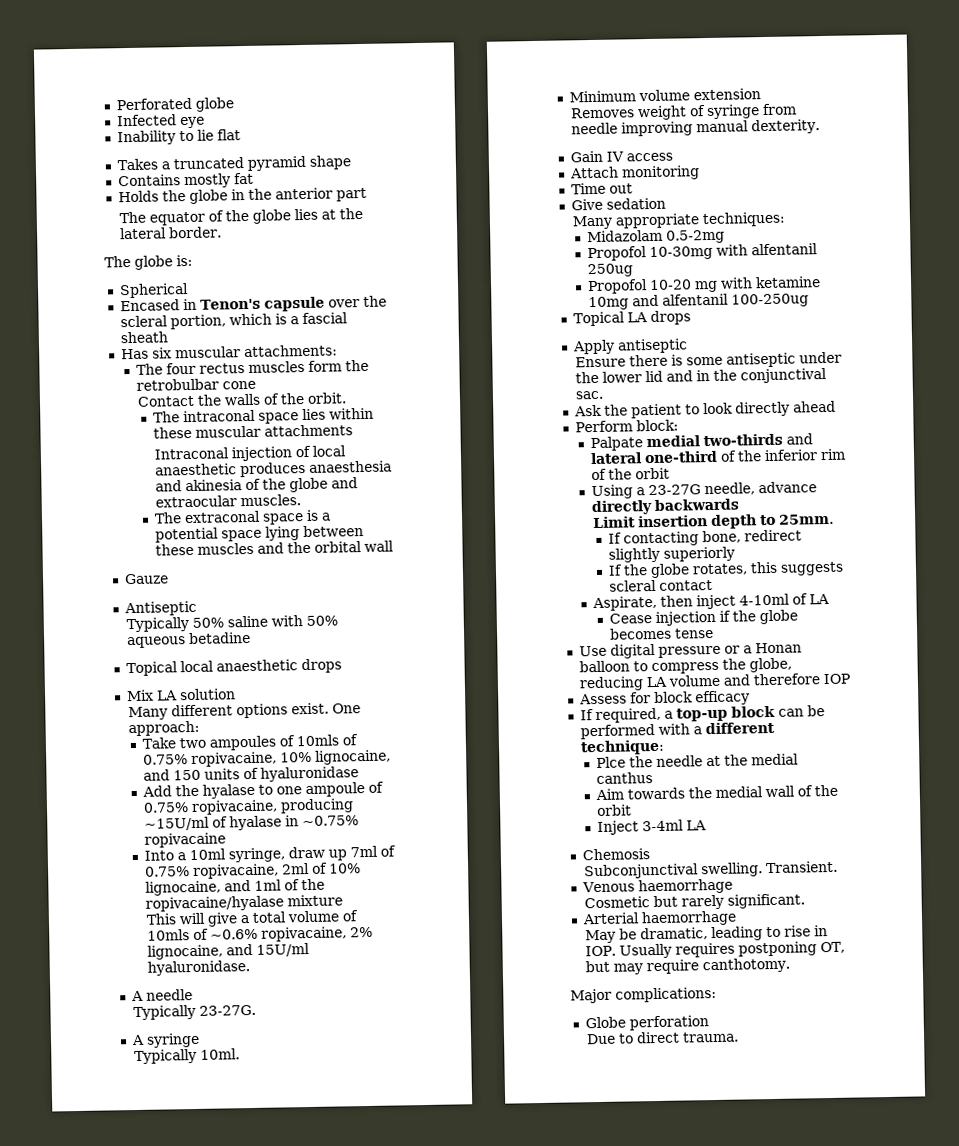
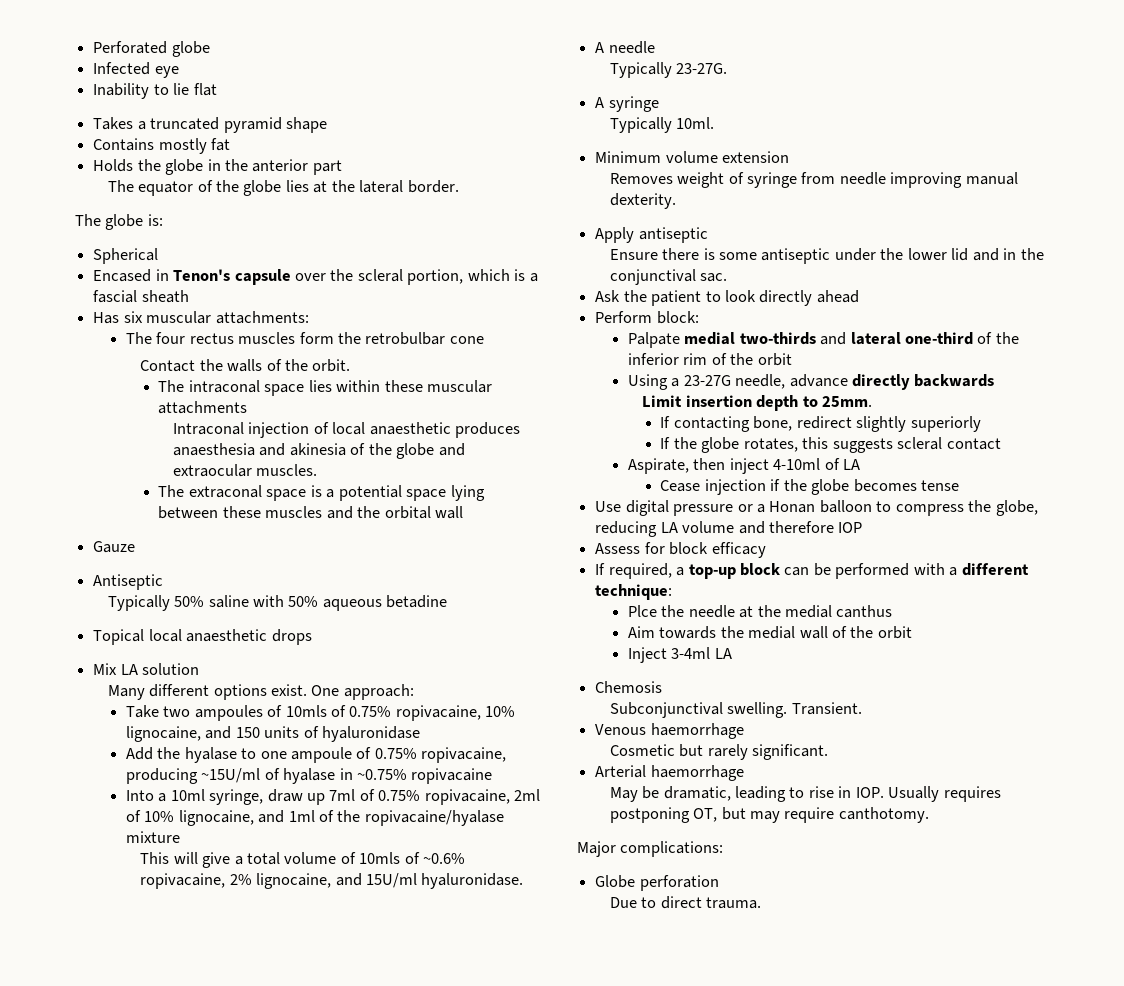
[569,150,673,163] [569,165,700,181] [570,182,633,195] [570,197,666,211] [571,211,786,230] [587,229,726,244] [587,243,819,262] [587,263,634,278] [587,276,822,295] [588,293,810,311] [572,310,691,327] // Gain IV access // Attach monitoring // Time out // Give sedation // Many appropriate techniques: // Midazolam 0.5-2mg // Propofol 10-30mg with alfentanil 250ug // Propofol 10-20 mg with ketamine 10mg and alfentanil 100-250ug // Topical LA drops -> (676, 201) none

